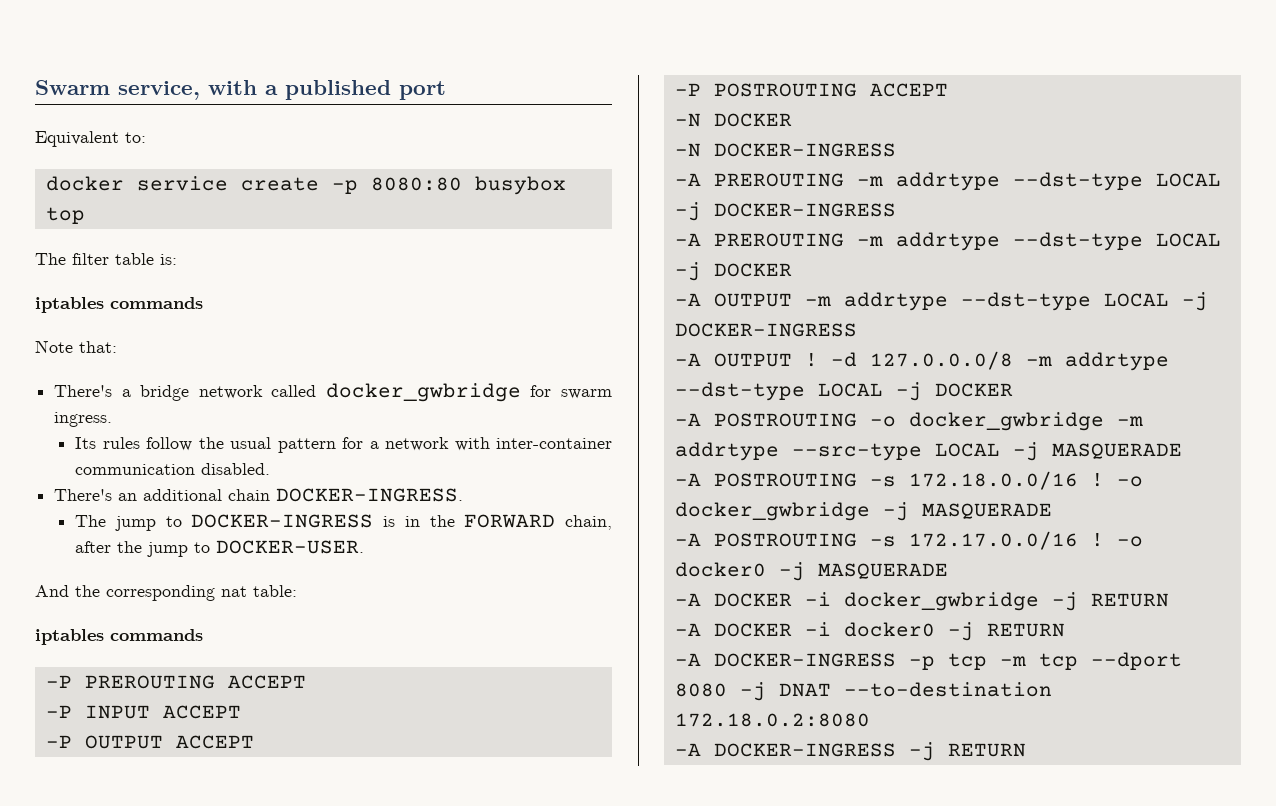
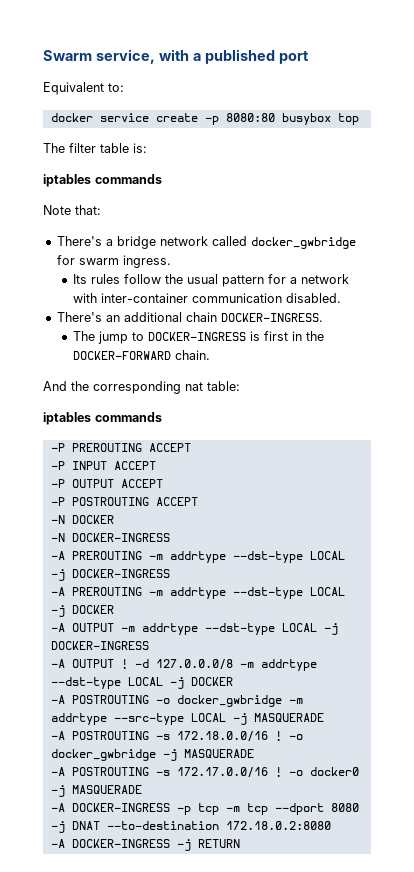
(396, 521) none -> [263,331,288,341] first
[464,514,612,530] [75,540,365,557] FORWARD chain, after the jump to DOCKER-USER. -> [72,350,210,360] DOCKER-FORWARD chain.
[674,592,1169,611] [674,622,1065,641] // -A DOCKER -i docker_gwbridge -j RETURN // -A DOCKER -i docker0 -j RETURN -> (142, 789) none

